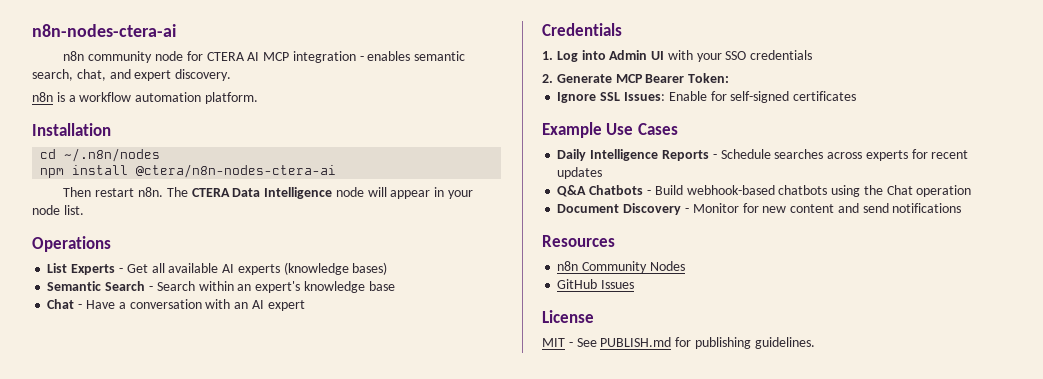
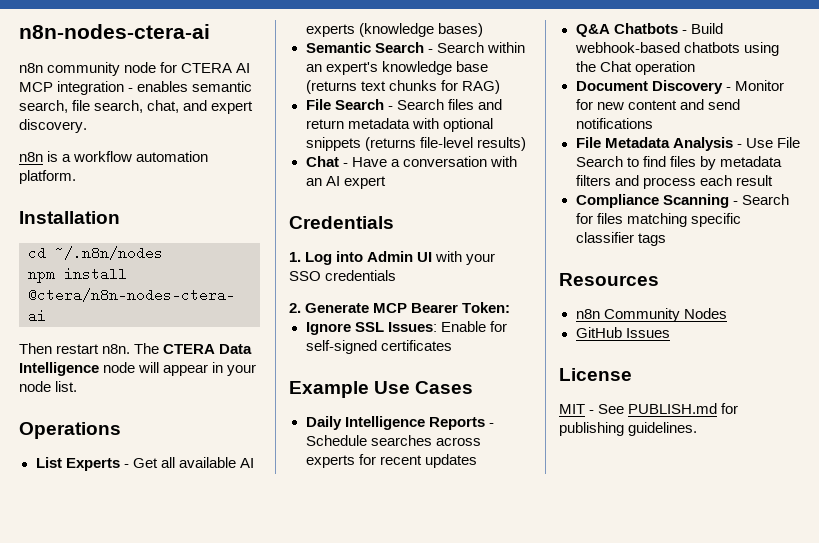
(73, 75) none -> [72,100,144,113] file search,
(395, 286) none -> [305,80,500,94] [305,99,502,110] [305,118,493,132] [305,137,526,151] (returns text chunks for RAG) // File Search - Search files and return metadata with optional snippets (returns file-level results)
(962, 208) none -> [575,137,800,151] [575,156,782,170] [575,175,773,189] [575,194,789,208] [575,213,741,227] [575,232,666,246] // File Metadata Analysis - Use File Search to find files by metadata filters and process each result // Compliance Scanning - Search for files matching specific classifier tags

